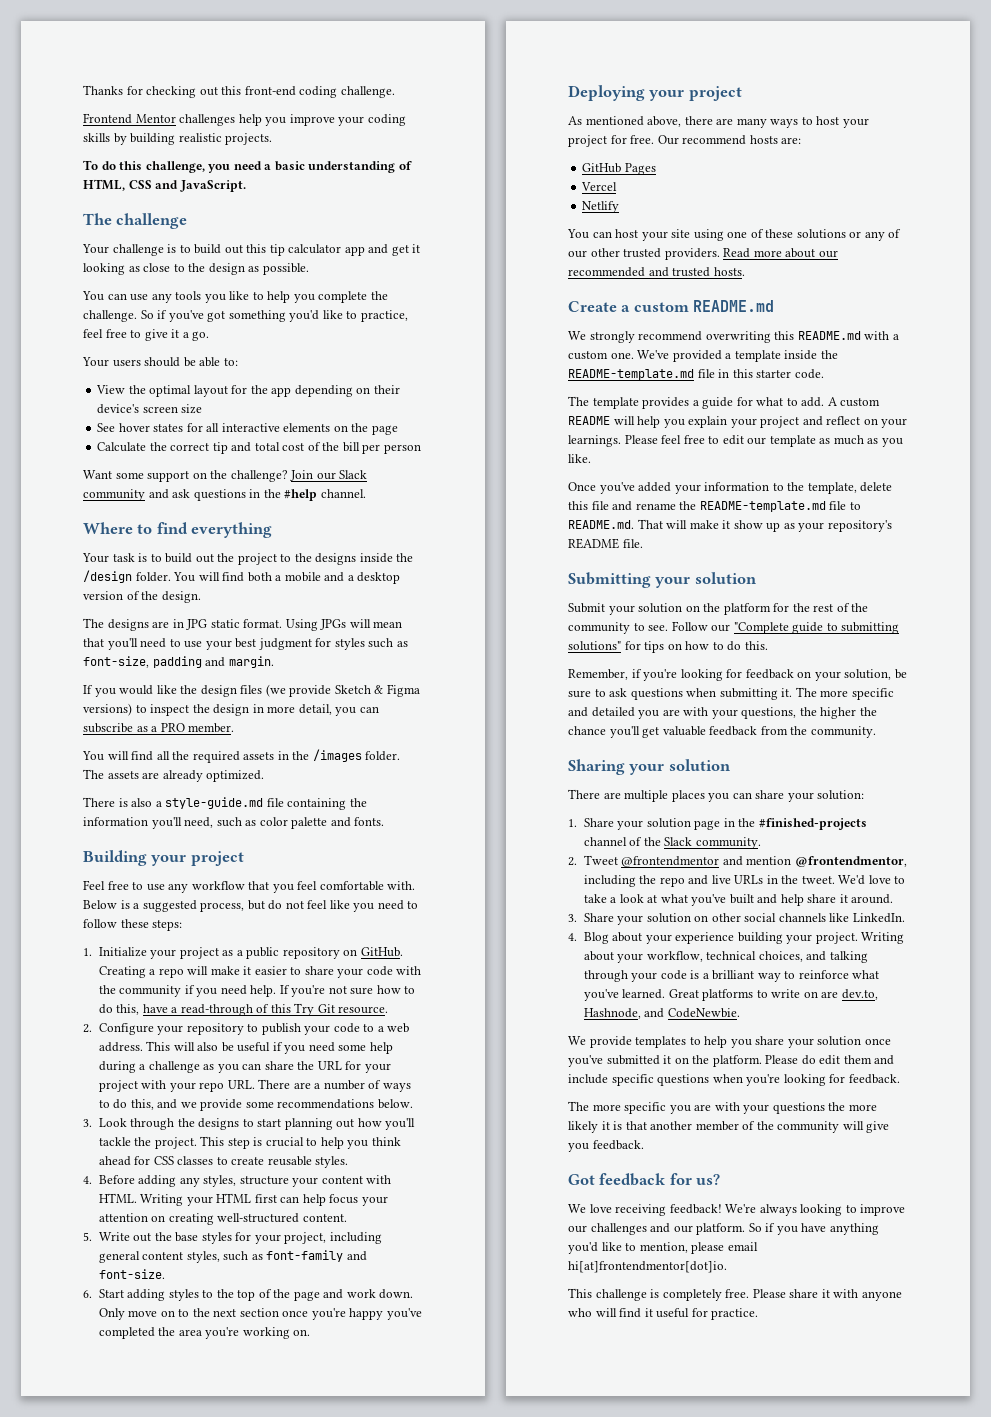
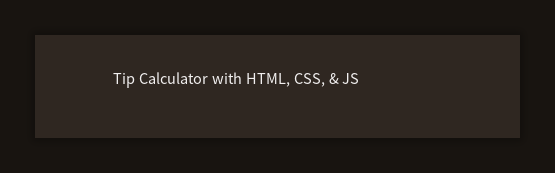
[83,85,395,98] [83,113,406,126] [83,133,273,145] [83,160,412,173] [83,179,246,192] [83,213,188,229] [82,244,421,256] [83,263,309,275] [82,291,388,303] [83,310,408,322] [83,329,210,341] [82,357,238,367] [96,385,400,397] [97,404,203,414] [97,423,398,435] [97,442,421,454] [83,470,368,482] [83,489,366,501] [83,522,273,538] [82,553,414,565] [83,570,401,584] [83,591,201,603] [83,618,403,631] [83,638,408,650] [83,656,274,668] [83,684,420,697] [83,703,379,716] [83,723,235,733] [82,749,401,763] [83,769,265,782] [83,797,367,810] [83,817,385,829] [83,850,244,866] [83,880,416,893] [83,900,419,912] [83,919,183,931] [83,947,403,959] [98,966,422,978] [98,985,416,997] [98,1003,389,1016] [83,1023,410,1035] [98,1041,393,1054] [98,1061,391,1073] [98,1079,411,1092] [98,1099,413,1111] [83,1118,416,1130] [98,1136,401,1149] [98,1156,349,1168] [83,1175,392,1187] [98,1193,388,1206] [98,1213,347,1225] [83,1232,382,1244] [98,1250,367,1263] [98,1269,165,1279] [83,1289,414,1301] [98,1308,422,1320] [98,1327,311,1339] [568,85,742,101] [568,116,869,128] [568,135,802,147] [582,163,656,175] [581,182,618,191] [582,201,620,213] [567,229,902,241] [568,248,838,260] [568,267,745,277] [568,300,775,312] [568,331,899,343] [568,350,838,362] [568,369,824,380] [568,396,881,409] [568,416,908,428] [568,435,903,447] [568,454,591,463] [568,482,893,494] [568,501,861,512] [568,519,892,532] [568,538,643,549] [568,572,757,588] [568,603,869,615] [568,621,900,634] [568,641,768,653] [568,669,907,681] [568,687,894,700] [568,707,877,719] [568,726,876,738] [568,759,731,775] [568,789,865,802] [568,818,867,830] [583,837,761,849] [568,855,907,867] [583,875,906,887] [583,894,894,906] [568,913,905,925] [568,932,905,944] [583,951,868,963] [583,970,880,982] [583,989,878,1001] [583,1008,740,1019] [568,1036,891,1048] [568,1055,895,1067] [568,1074,900,1086] [568,1101,877,1114] [568,1121,890,1133] [568,1140,644,1152] [568,1173,721,1186] [568,1204,906,1216] [568,1223,879,1235] [568,1242,758,1254] [568,1261,727,1273] [568,1288,902,1301] [568,1308,759,1320] Thanks for checking out this front-end coding challenge. // Frontend Mentor challenges help you improve your coding skills by building realistic projects. // To do this challenge, you need a basic understanding of HTML, CSS and JavaScript. // The challenge // Your challenge is to build out this tip calculator app and get it looking as close to the design as possible. // You can use any tools you like to help you complete the challenge. So if you've got something you'd like to practice, feel free to give it a go. // Your users should be able to: // View the optimal layout for the app depending on their device's screen size // See hover states for all interactive elements on the page // Calculate the correct tip and total cost of the bill per person // Want some support on the challenge? Join our Slack community and ask questions in the #help channel. // Where to find everything // Your task is to build out the project to the designs inside the /design folder. You will find both a mobile and a desktop version of the design. // The designs are in JPG static format. Using JPGs will mean that you'll need to use your best judgment for styles such as font-size, padding and margin. // If you would like the design files (we provide Sketch & Figma versions) to inspect the design in more detail, you can subscribe as a PRO member. // You will find all the required assets in the /images folder. The assets are already optimized. // There is also a style-guide.md file containing the information you'll need, such as color palette and fonts. // Building your project // Feel free to use any workflow that you feel comfortable with. Below is a suggested process, but do not feel like you need to follow these steps: // 1. Initialize your project as a public repository on GitHub. Creating a repo will make it easier to share your code with the community if you need help. If you're not sure how to do this, have a read-through of this Try Git resource. // 2. Configure your repository to publish your code to a web address. This will also be useful if you need some help during a challenge as you can share the URL for your project with your repo URL. There are a number of ways to do this, and we provide some recommendations below. // 3. Look through the designs to start planning out how you'll tackle the project. This step is crucial to help you think ahead for CSS classes to create reusable styles. // 4. Before adding any styles, structure your content with HTML. Writing your HTML first can help focus your attention on creating well-structured content. // 5. Write out the base styles for your project, including general content styles, such as font-family and font-size. // 6. Start adding styles to the top of the page and work down. Only move on to the next section once you're happy you've completed the area you're working on. // Deploying your project // As mentioned above, there are many ways to host your project for free. Our recommend hosts are: // GitHub Pages // Vercel // Netlify // You can host your site using one of these solutions or any of our other trusted providers. Read more about our recommended and trusted hosts. // Create a custom README.md // We strongly recommend overwriting this README.md with a custom one. We've provided a template inside the README-template.md file in this starter code. // The template provides a guide for what to add. A custom README will help you explain your project and reflect on your learnings. Please feel free to edit our template as much as you like. // Once you've added your information to the template, delete this file and rename the README-template.md file to README.md. That will make it show up as your repository's README file. // Submitting your solution // Submit your solution on the platform for the rest of the community to see. Follow our "Complete guide to submitting solutions" for tips on how to do this. // Remember, if you're looking for feedback on your solution, be sure to ask questions when submitting it. The more specific and detailed you are with your questions, the higher the chance you'll get valuable feedback from the community. // Sharing your solution // There are multiple places you can share your solution: // 1. Share your solution page in the #finished-projects channel of the Slack community. // 2. Tweet @frontendmentor and mention @frontendmentor, including the repo and live URLs in the tweet. We'd love to take a look at what you've built and help share it around. // 3. Share your solution on other social channels like LinkedIn. // 4. Blog about your experience building your project. Writing about your workflow, technical choices, and talking through your code is a brilliant way to reinforce what you've learned. Great platforms to write on are dev.to, Hashnode, and CodeNewbie. // We provide templates to help you share your solution once you've submitted it on the platform. Please do edit them and include specific questions when you're looking for feedback. // The more specific you are with your questions the more likely it is that another member of the community will give you feedback. // Got feedback for us? // We love receiving feedback! We're always looking to improve our challenges and our platform. So if you have anything you'd like to mention, please email hi[at]frontendmentor[dot]io. // This challenge is completely free. Please share it with anyone who will find it useful for practice. -> [113,72,360,88] Tip Calculator with HTML, CSS, & JS

